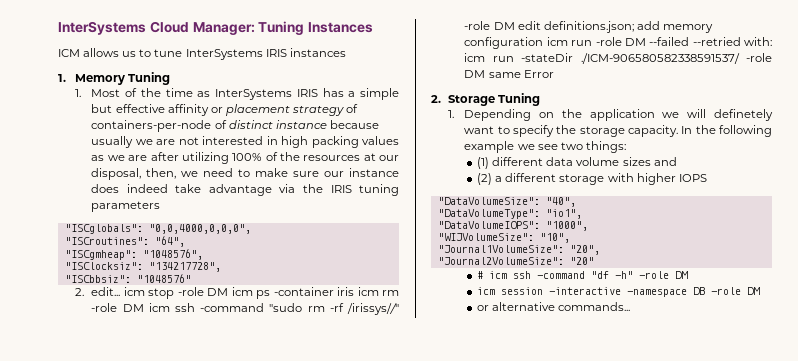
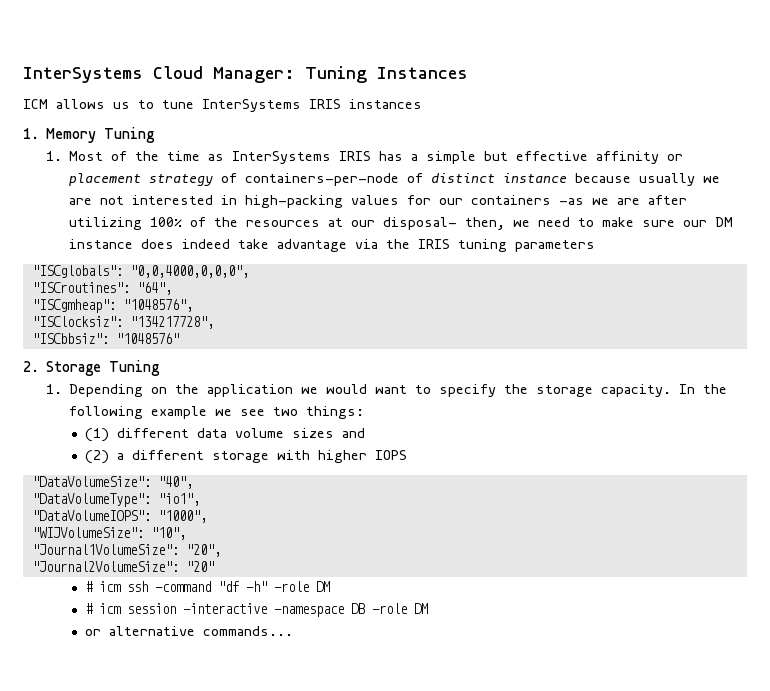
[281,136,399,148] [91,155,105,161] high packing values as -> [245,195,585,208] high-packing values for our containers -as
[91,168,142,180] disposal, -> [383,217,458,230] disposal-
(345, 174) none -> [715,217,734,227] DM
[74,287,399,299] [91,303,399,315] [464,21,713,33] [464,37,772,49] [464,53,772,64] [464,70,554,78] // 2. edit... icm stop -role DM icm ps -container iris icm rm -role DM icm ssh -command "sudo rm -rf /irissys//" -role DM edit definitions.json; add memory configuration icm run -role DM --failed --retried with: icm run -stateDir ./ICM-906580582338591537/ -role DM same Error -> (179, 338) none
[687,109,773,121] will definetely -> [326,384,368,394] would
(689, 275) none -> [85,603,94,614] #

